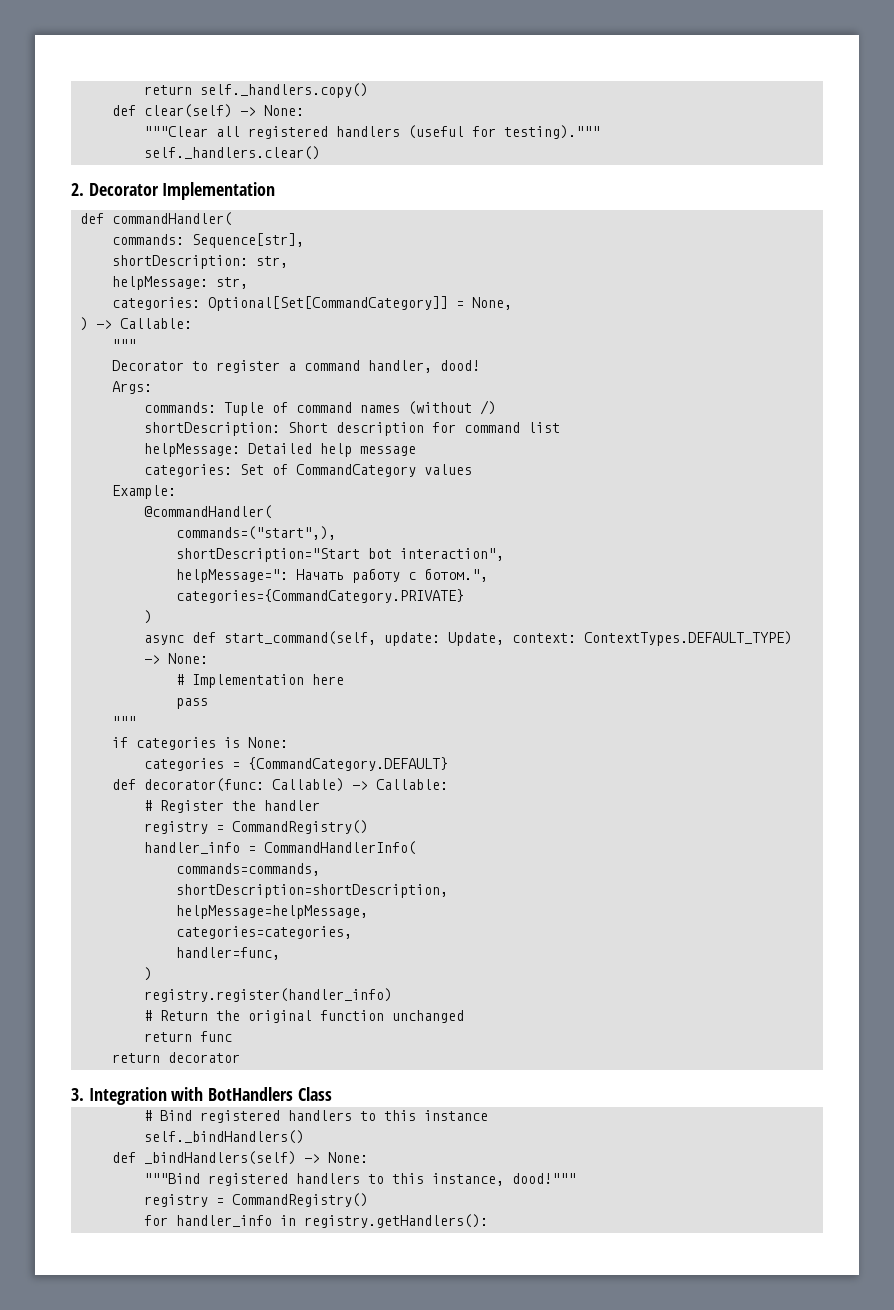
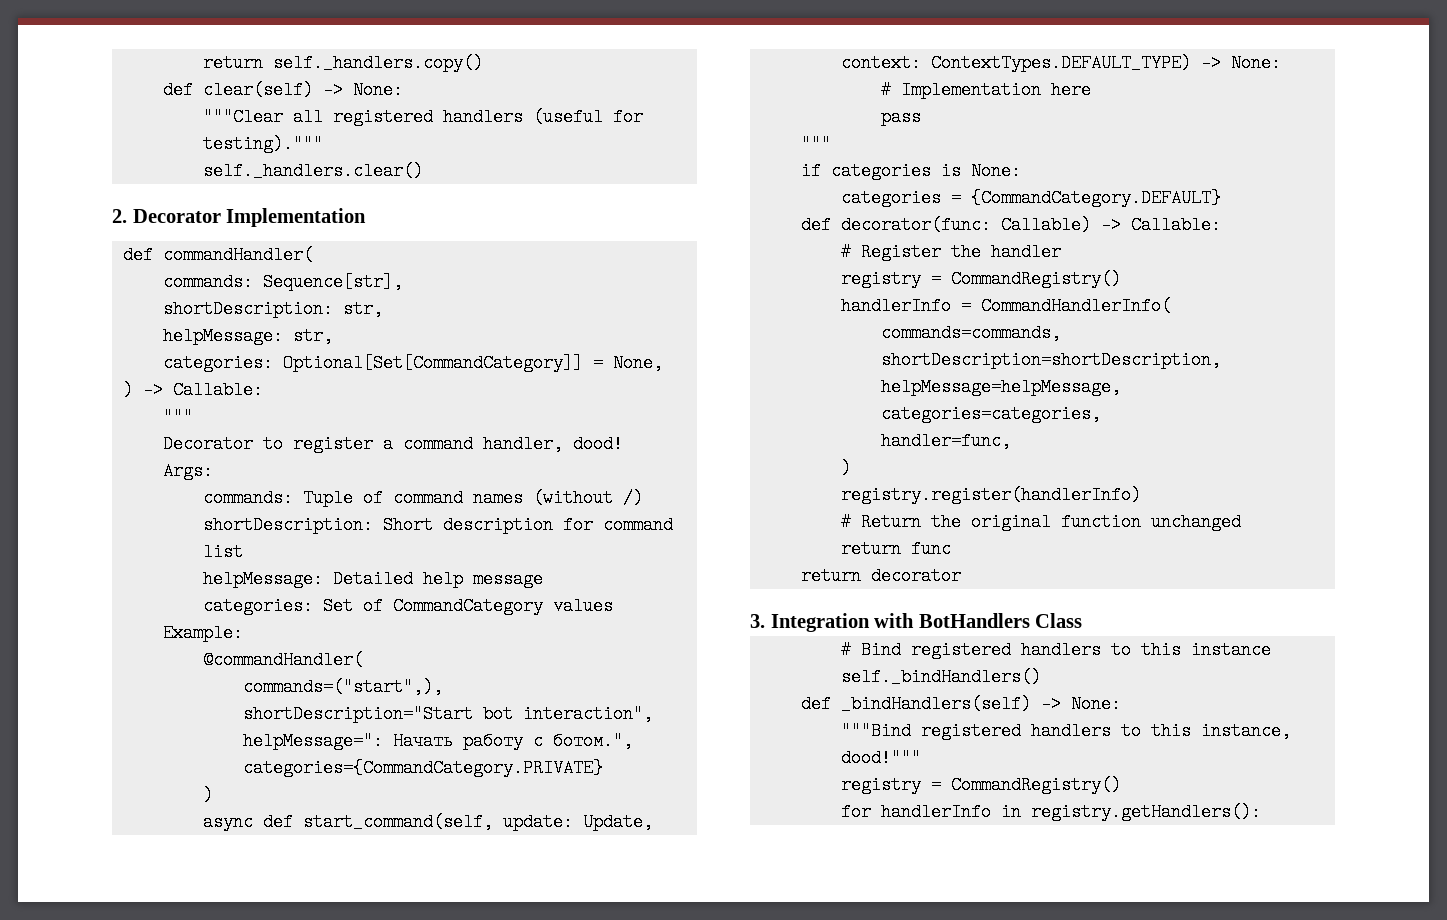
[144,842,240,854] handler_info -> [841,297,952,315] handlerInfo
[144,988,392,1002] registry.register(handler_info) -> [841,486,1142,504] registry.register(handlerInfo)
[176,1215,272,1227] handler_info -> [881,803,992,821] handlerInfo

